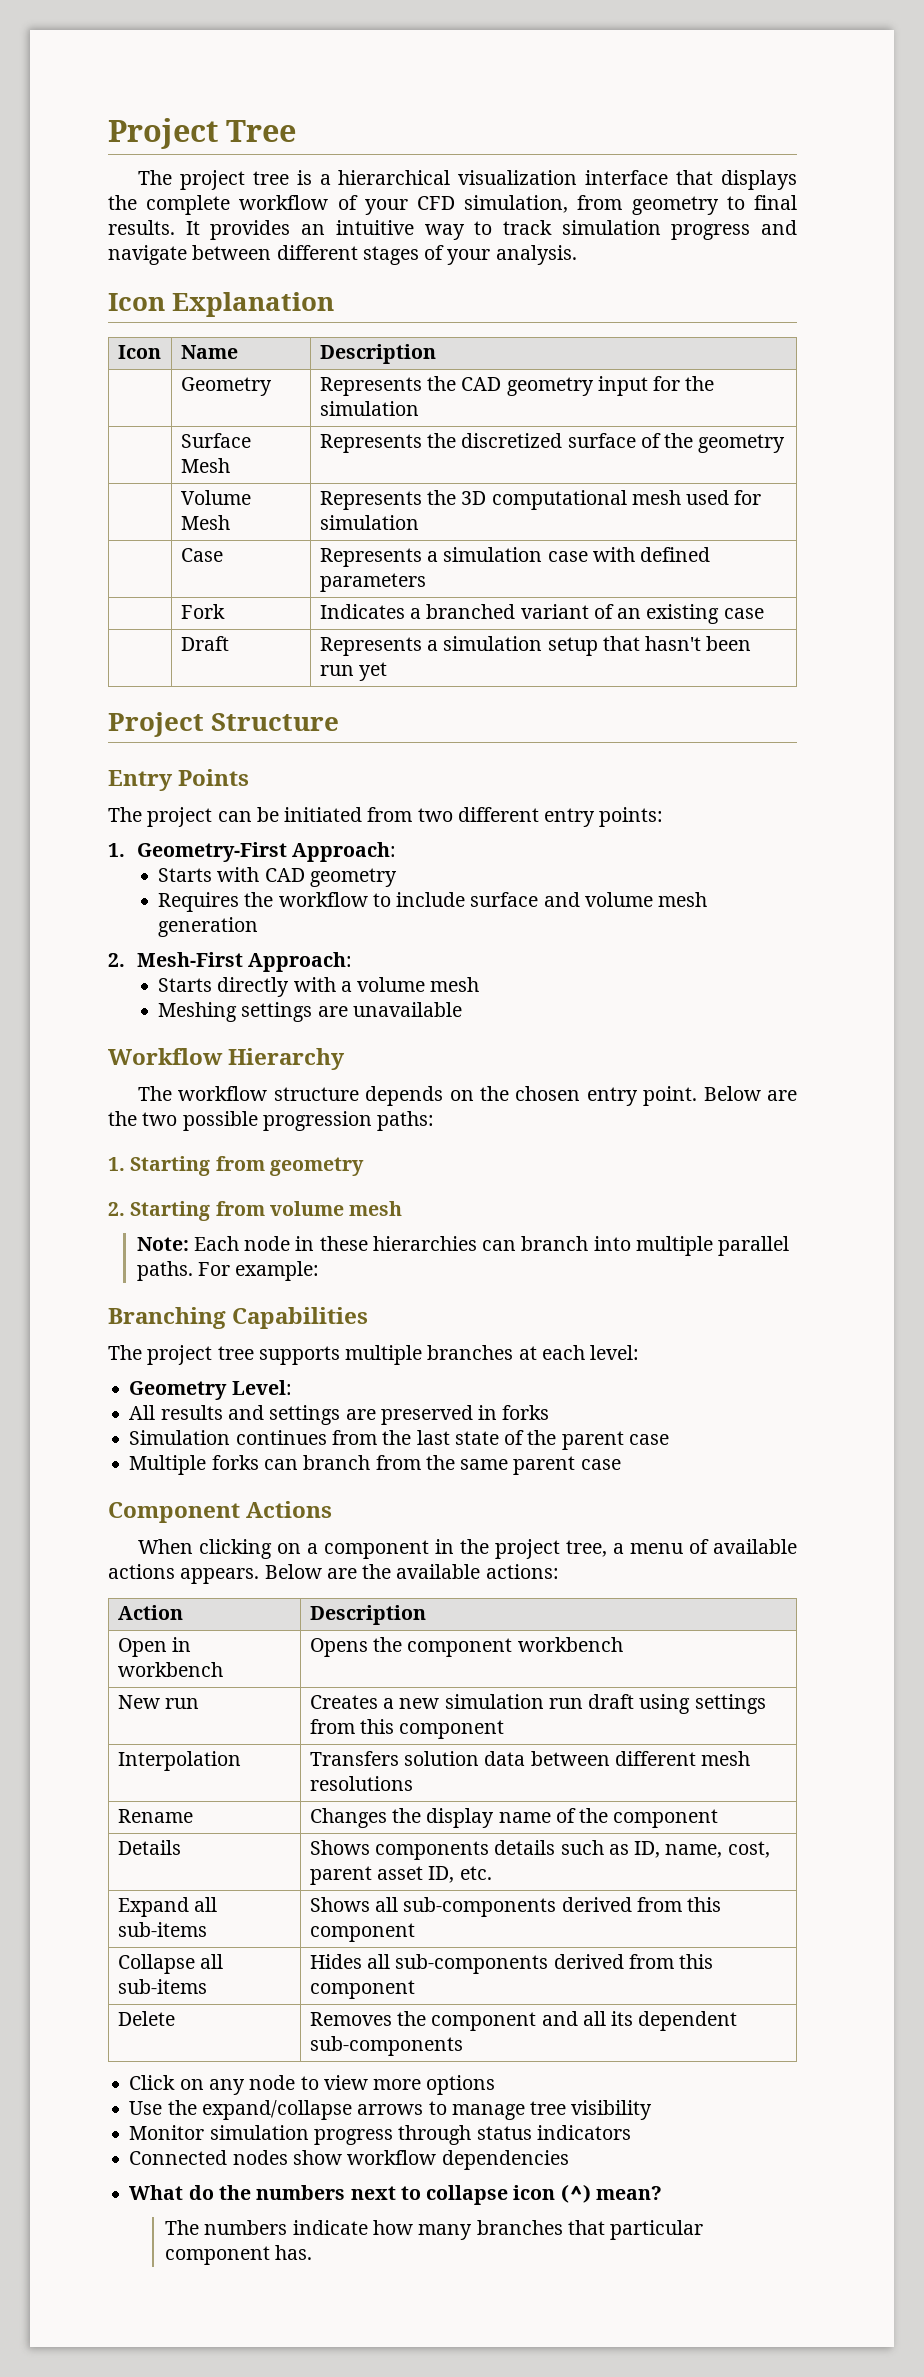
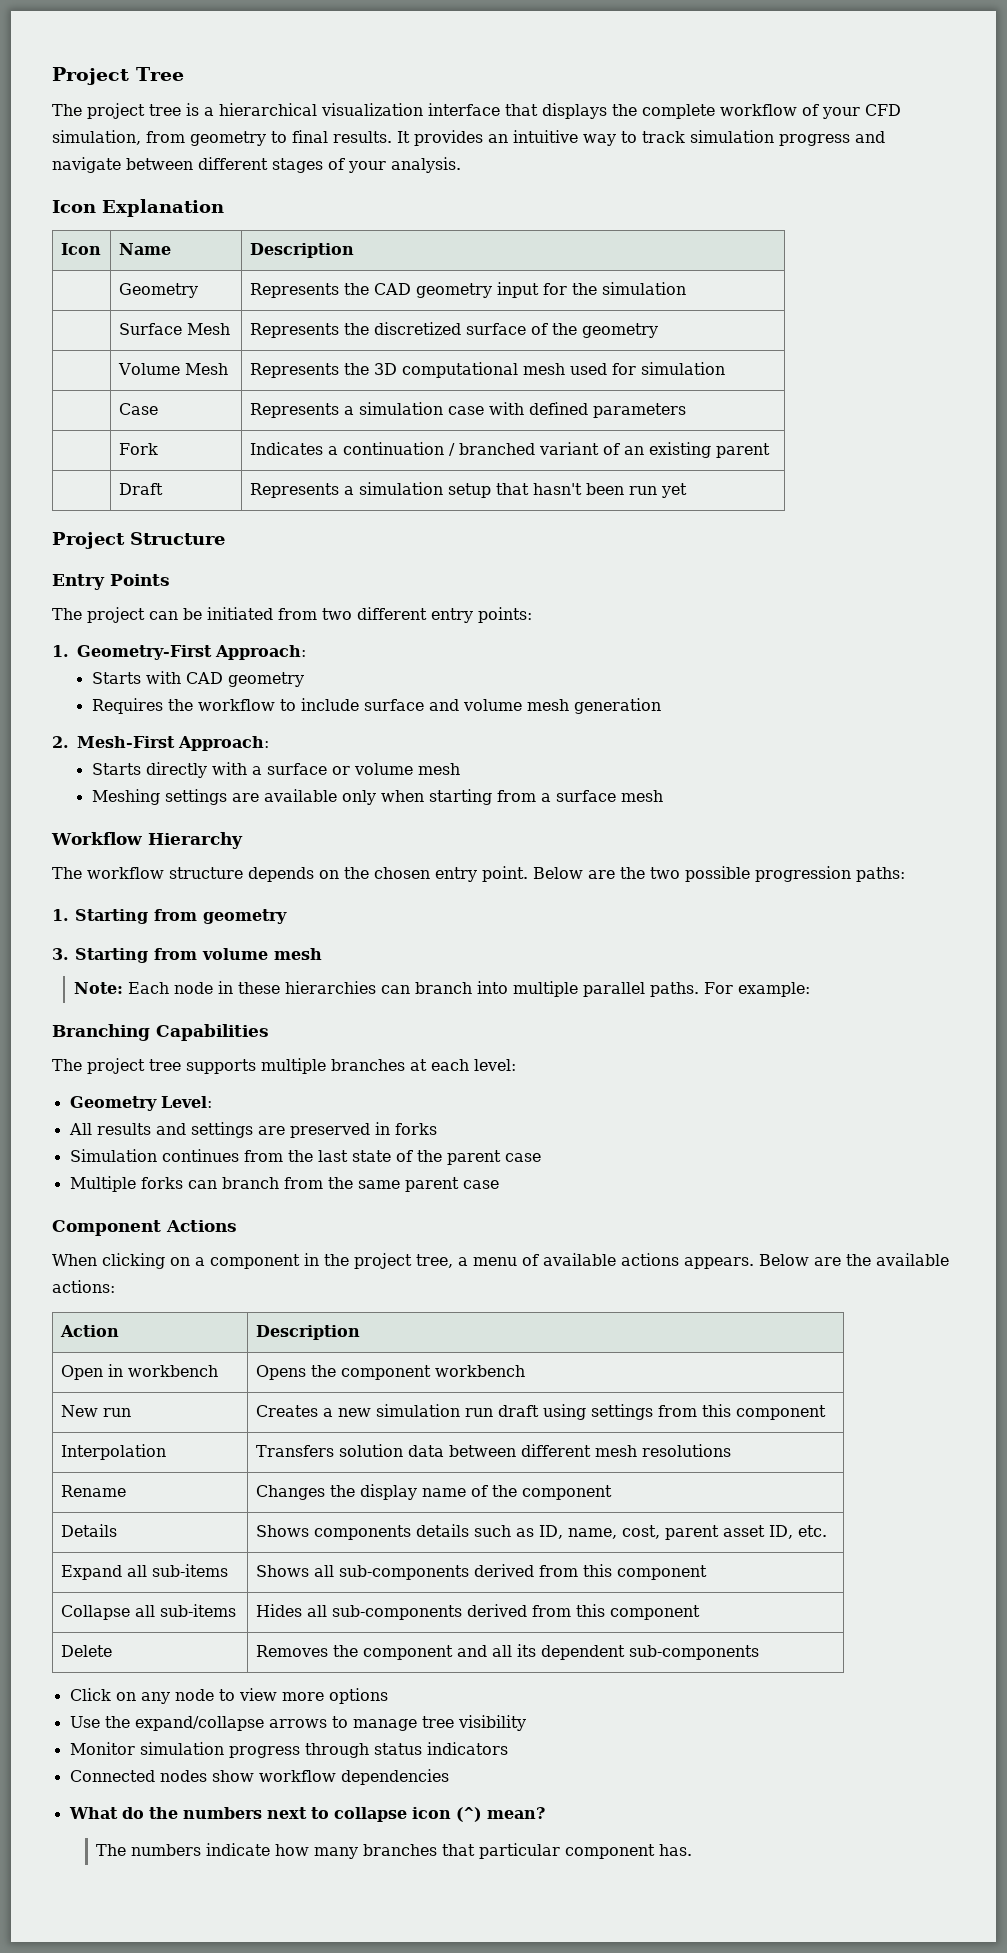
(422, 613) none -> [342,442,455,456] continuation /
[723,608,764,619] case -> [715,443,770,458] parent
(352, 986) none -> [266,763,350,775] surface or
[352,1002,462,1017] unavailable -> [263,789,663,805] available only when starting from a surface mesh
[108,1202,125,1216] 2. -> [52,948,69,960] 3.

